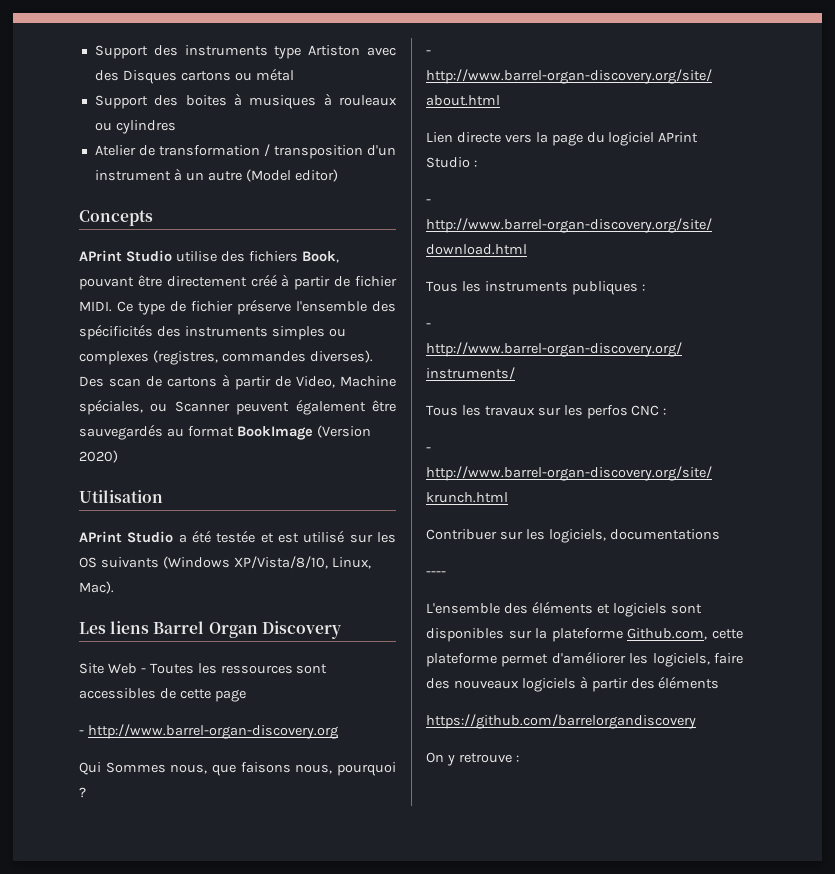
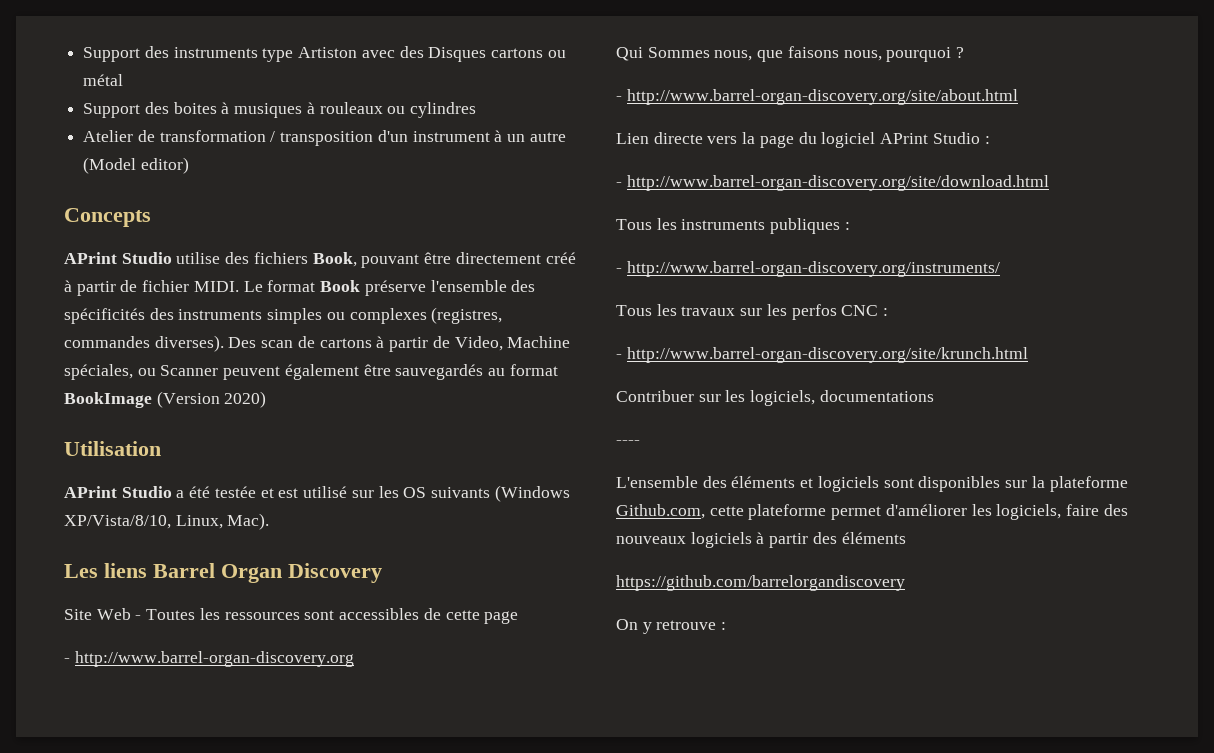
[117,301,233,315] Ce type de fichier -> [243,280,361,292] Le format Book

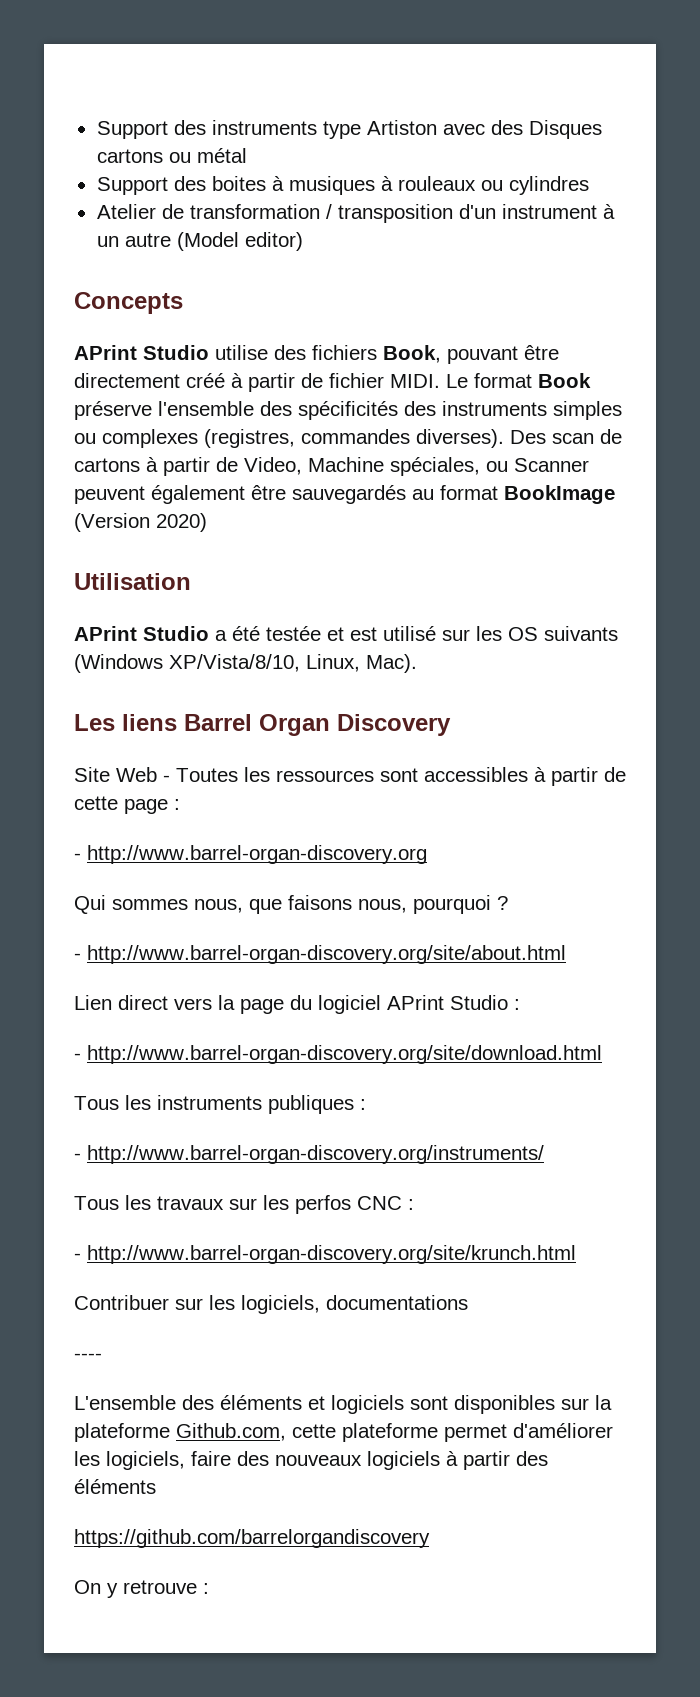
(420, 614) none -> [534,767,598,786] à partir
(519, 617) none -> [174,799,180,810] :
[647,47,710,58] Sommes -> [112,899,188,910] sommes
[653,132,703,144] directe -> [118,995,168,1010] direct

